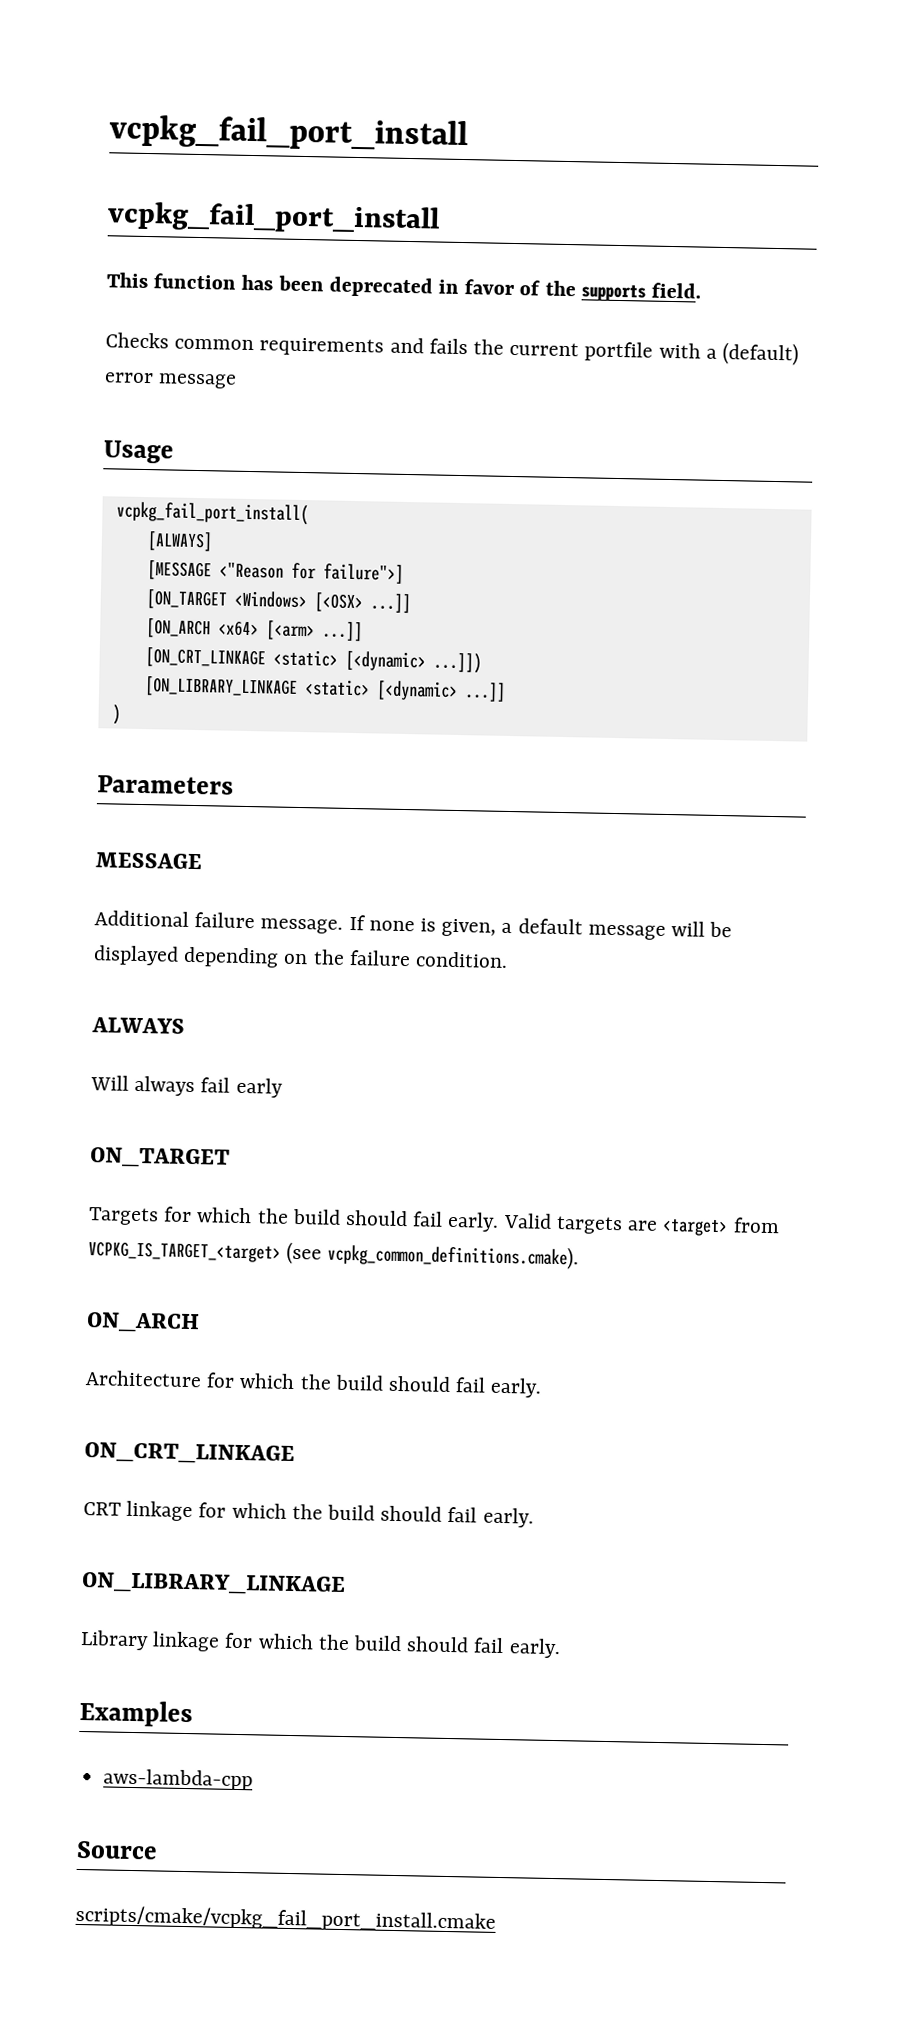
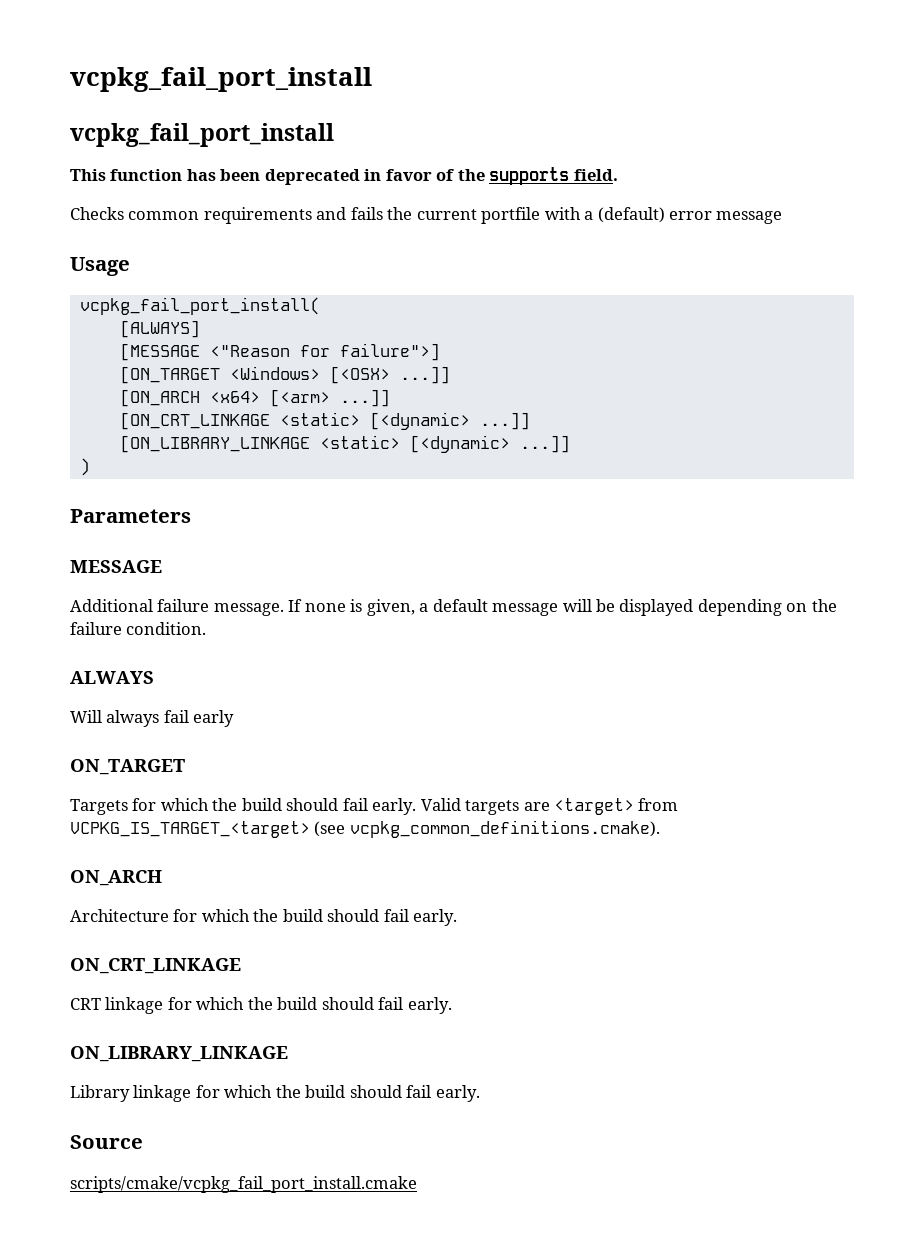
[432,652,482,674] ...]]) -> [479,412,530,430] ...]]
[79,1699,193,1728] [103,1768,254,1791] // Examples // aws-lambda-cpp -> (480, 1093) none

